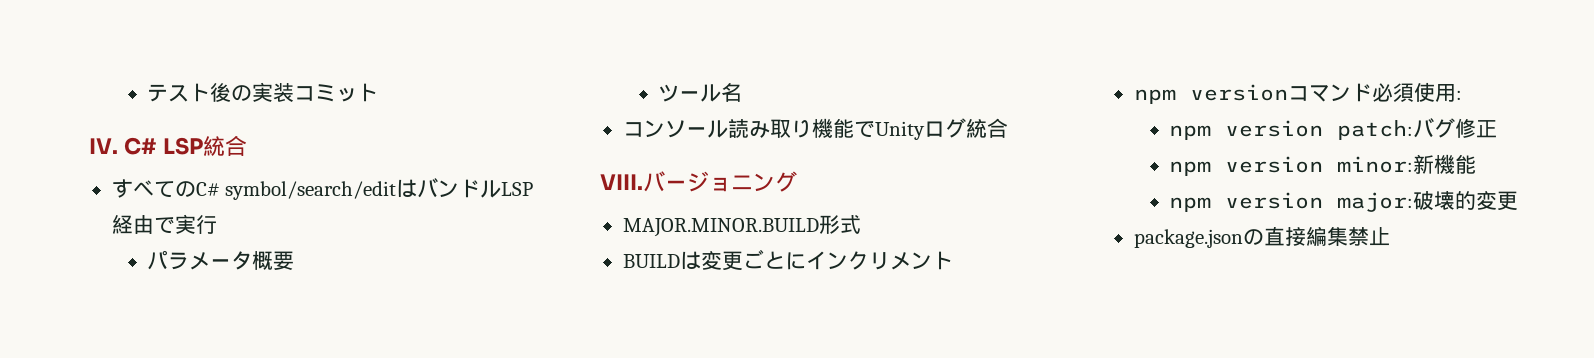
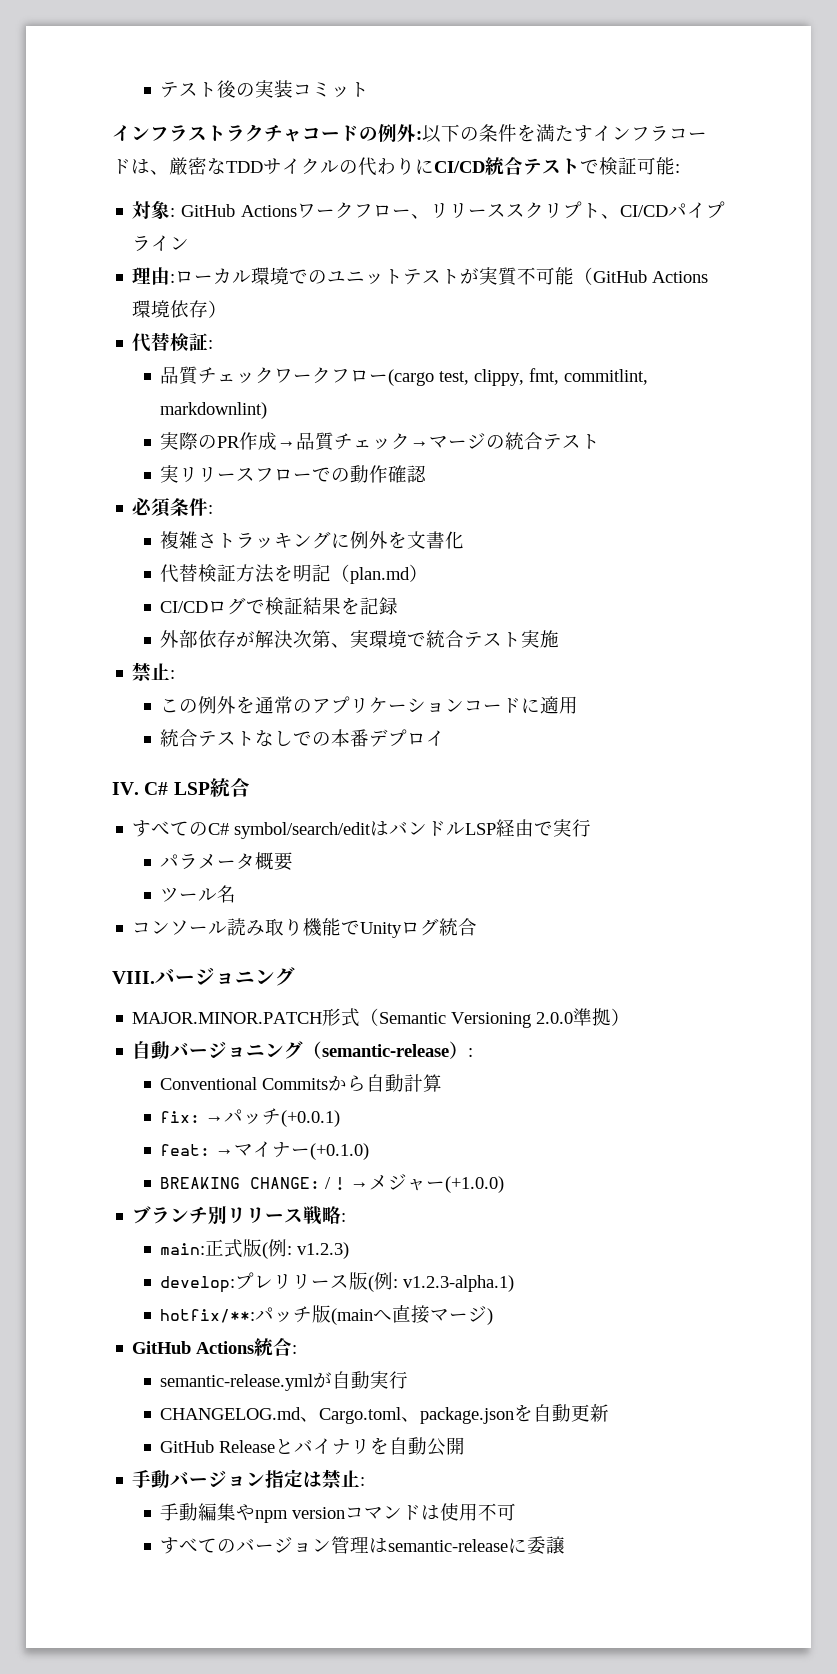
(379, 92) none -> [112,124,707,143] [112,157,680,176] [132,201,725,219] [132,235,190,252] [132,267,709,286] [132,300,228,318] [132,333,214,352] [160,366,649,386] [160,402,268,419] [160,432,601,451] [160,465,428,483] [132,498,214,517] [160,531,465,549] [160,564,429,584] [160,597,399,615] [160,630,560,648] [132,662,176,682] [160,696,579,714] [160,729,446,747] // インフラストラクチャコードの例外:以下の条件を満たすインフラコードは、厳密なTDDサイクルの代わりにCI/CD統合テストで検証可能: // 対象: GitHub Actionsワークフロー、リリーススクリプト、CI/CDパイプライン // 理由:ローカル環境でのユニットテストが実質不可能（GitHub Actions環境依存） // 代替検証: // 品質チェックワークフロー(cargo test, clippy, fmt, commitlint, markdownlint) // 実際のPR作成→品質チェック→マージの統合テスト // 実リリースフローでの動作確認 // 必須条件: // 複雑さトラッキングに例外を文書化 // 代替検証方法を明記（plan.md） // CI/CDログで検証結果を記録 // 外部依存が解決次第、実環境で統合テスト実施 // 禁止: // この例外を通常のアプリケーションコードに適用 // 統合テストなしでの本番デプロイ
[622,218,819,237] MAJOR.MINOR.BUILD -> [132,1012,323,1024] MAJOR.MINOR.PATCH
[622,249,953,271] [1133,82,1462,104] [1169,118,1498,140] [1169,154,1477,176] [1169,191,1519,212] [1133,226,1390,248] // BUILDは変更ごとにインクリメント // npm versionコマンド必須使用: // npm version patch:バグ修正 // npm version minor:新機能 // npm version major:破壊的変更 // package.jsonの直接編集禁止 -> [360,1008,631,1028] [132,1041,474,1060] [160,1074,443,1092] [160,1108,341,1127] [160,1141,370,1160] [160,1174,505,1193] [132,1206,347,1225] [160,1239,350,1259] [160,1272,515,1293] [160,1305,494,1325] [132,1338,298,1356] [160,1371,409,1391] [160,1404,610,1424] [160,1437,466,1456] [132,1469,366,1489] [160,1503,517,1523] [160,1536,566,1555] （Semantic Versioning 2.0.0準拠） // 自動バージョニング（semantic-release）: // Conventional Commitsから自動計算 // fix: →パッチ(+0.0.1) // feat: →マイナー(+0.1.0) // BREAKING CHANGE: / ! →メジャー(+1.0.0) // ブランチ別リリース戦略: // main:正式版(例: v1.2.3) // develop:プレリリース版(例: v1.2.3-alpha.1) // hotfix/**:パッチ版(mainへ直接マージ) // GitHub Actions統合: // semantic-release.ymlが自動実行 // CHANGELOG.md、Cargo.toml、package.jsonを自動更新 // GitHub Releaseとバイナリを自動公開 // 手動バージョン指定は禁止: // 手動編集やnpm versionコマンドは使用不可 // すべてのバージョン管理はsemantic-releaseに委譲

